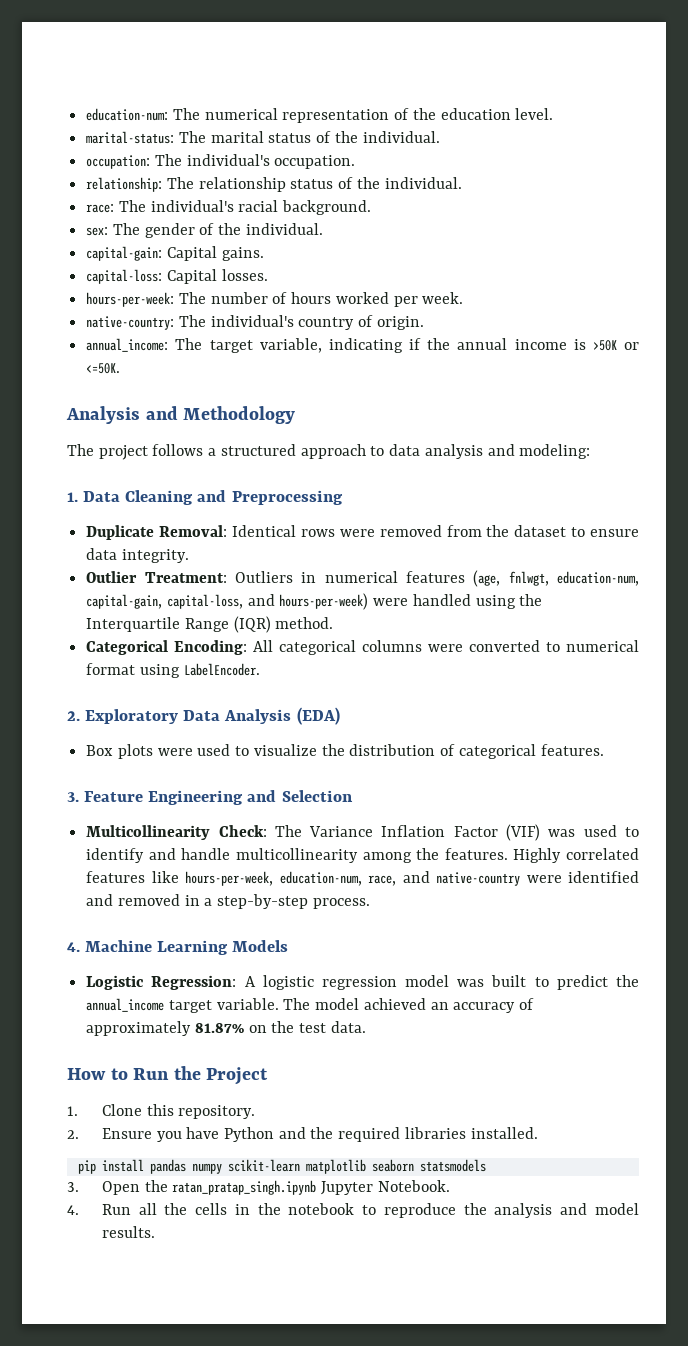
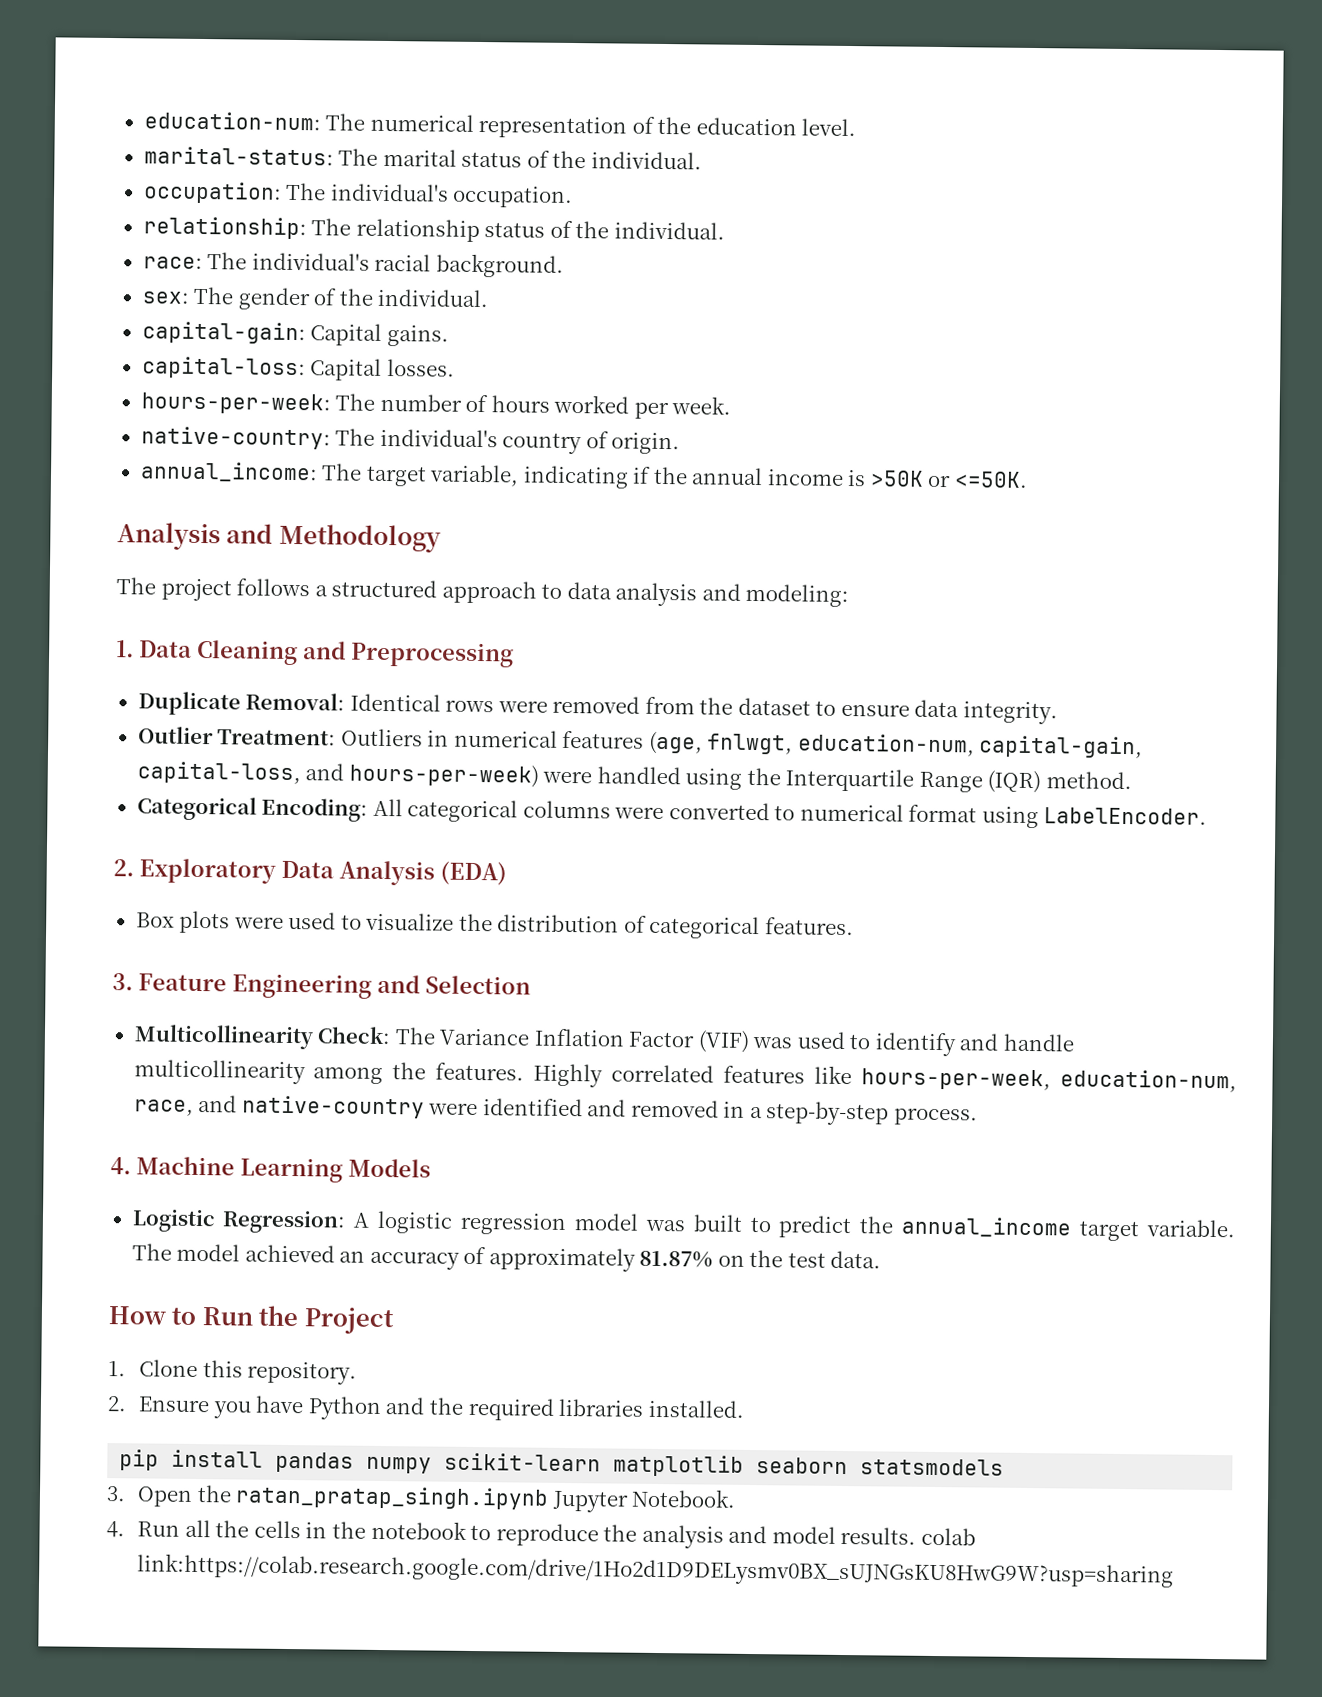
(155, 1232) none -> [920,1527,976,1546] [137,1553,1175,1589] colab link:https://colab.research.google.com/drive/1Ho2d1D9DELysmv0BX_sUJNGsKU8HwG9W?usp=sharing

